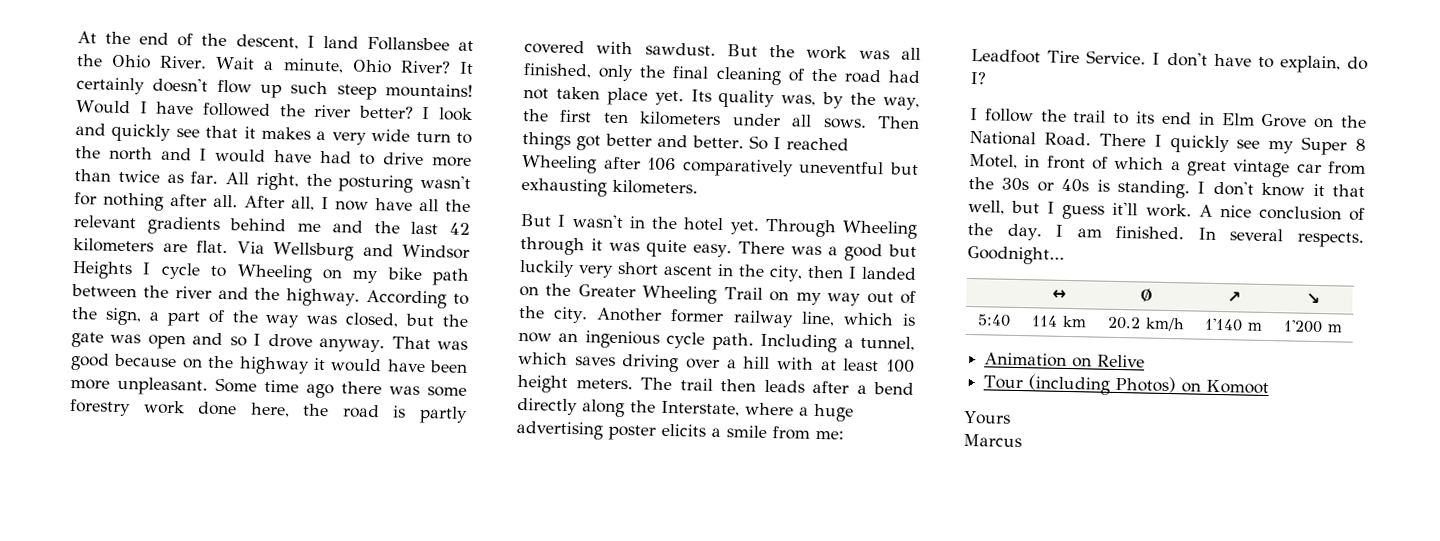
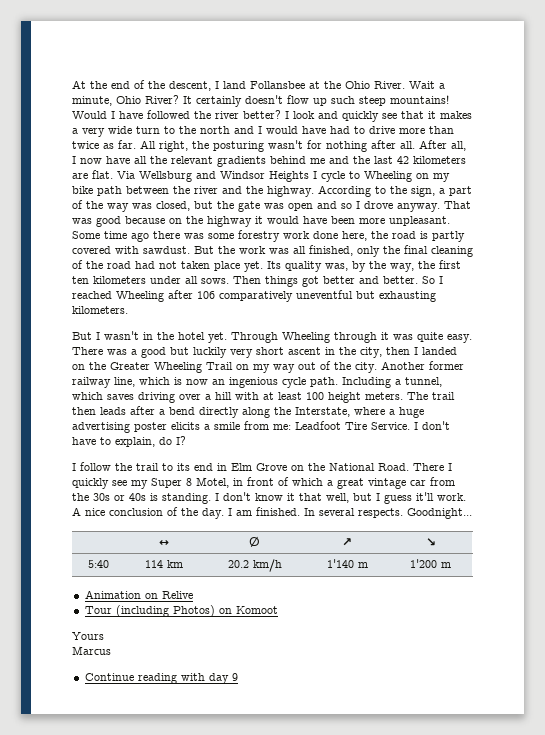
(1022, 440) none -> [84,673,238,684] // Continue reading with day 9

